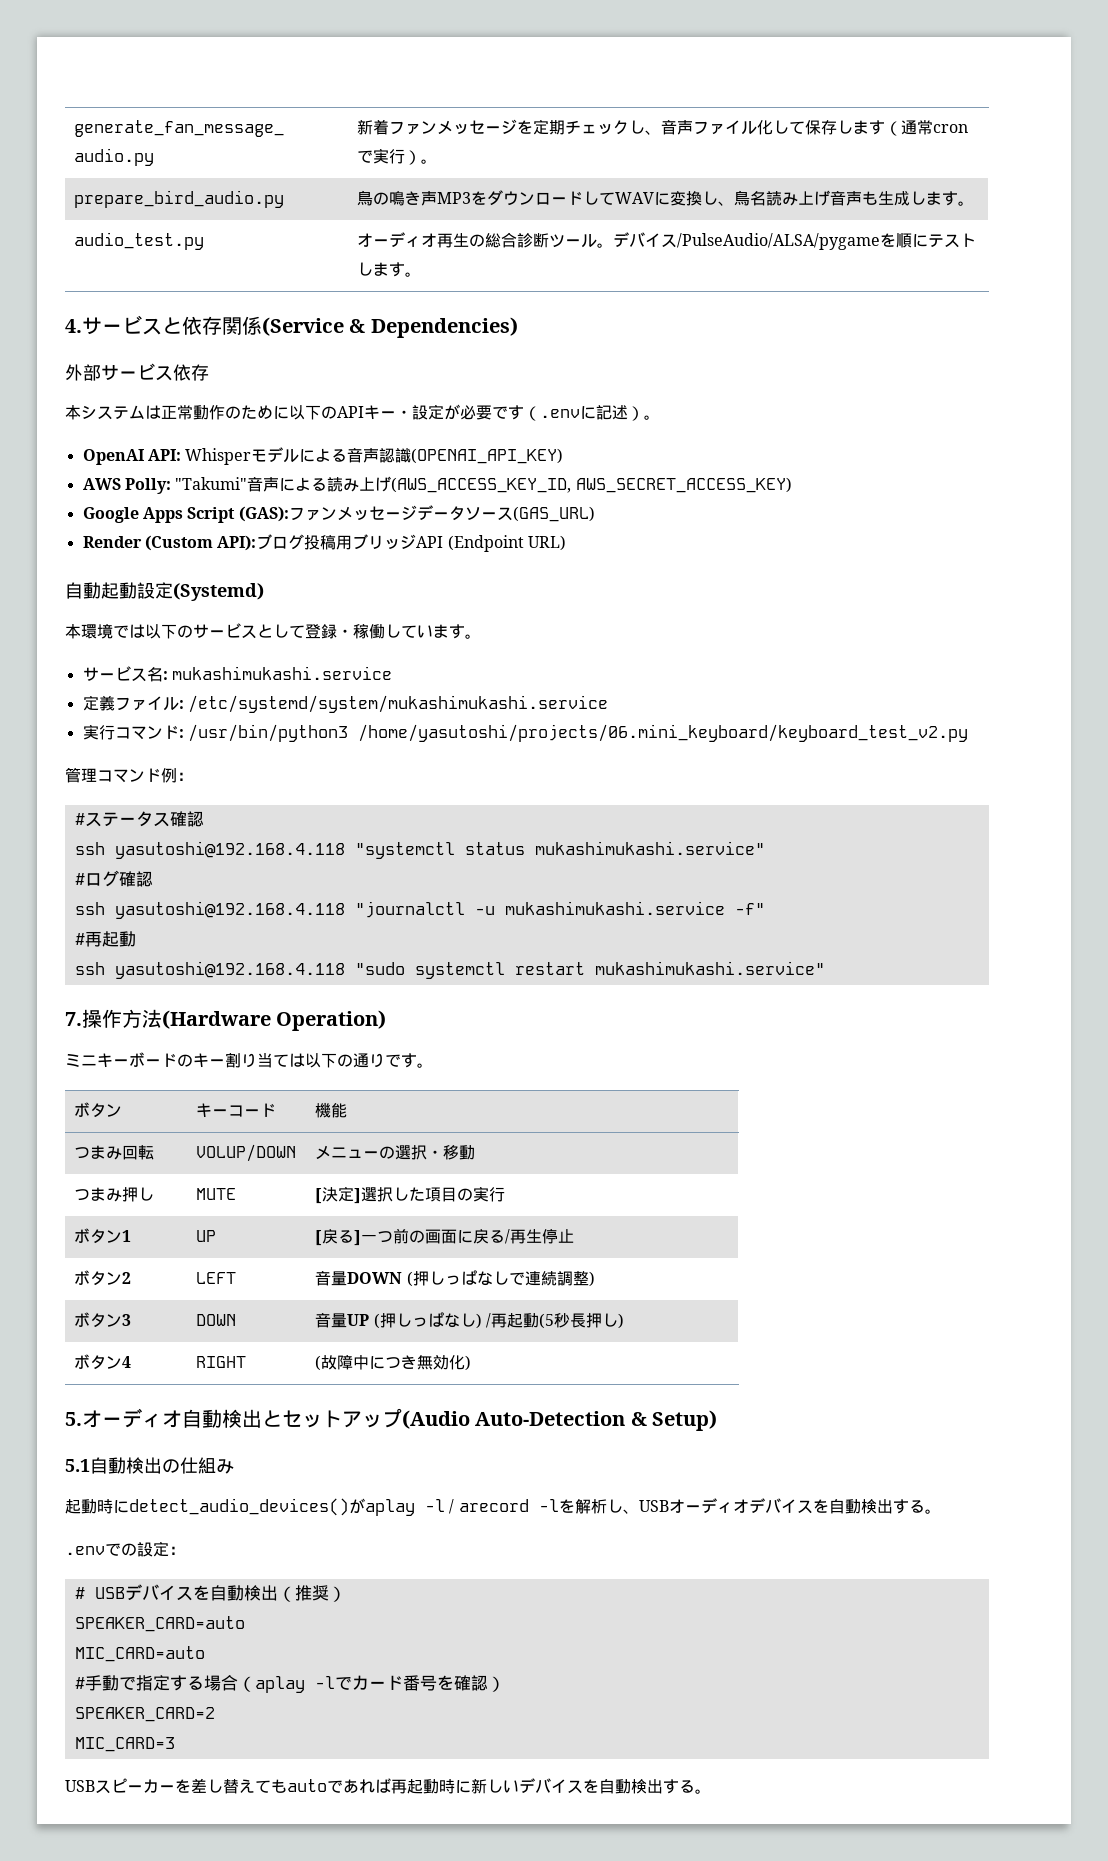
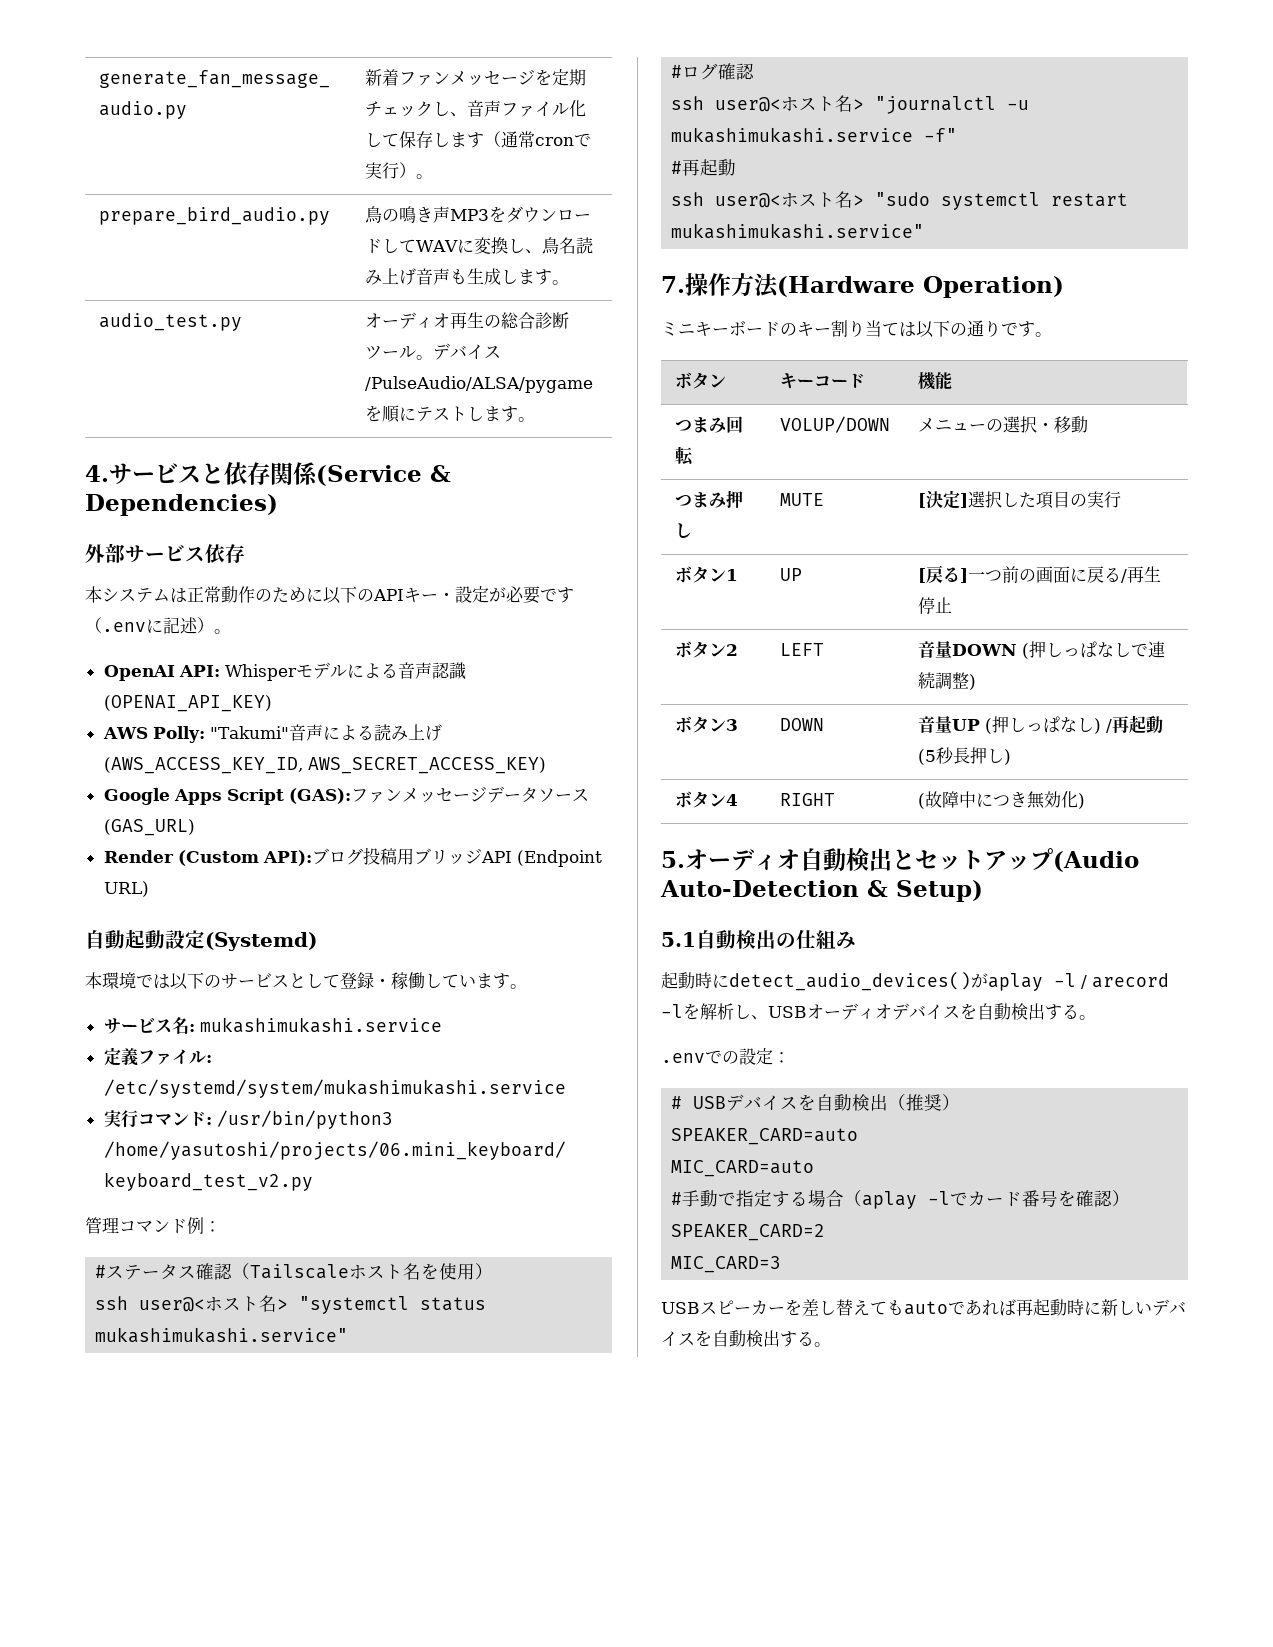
[74,841,345,859] // ssh yasutoshi@192.168.4.118 -> [232,1263,494,1280] [95,1295,289,1312] （Tailscaleホスト名を使用） // ssh user@<ホスト名>
[114,901,345,919] yasutoshi@192.168.4.118 -> [715,95,865,112] user@<ホスト名>
[114,961,345,979] yasutoshi@192.168.4.118 -> [715,191,865,208] user@<ホスト名>

